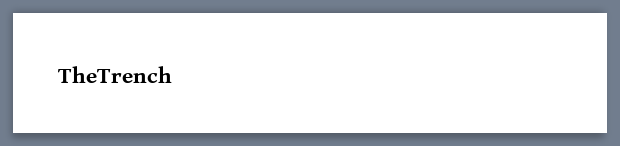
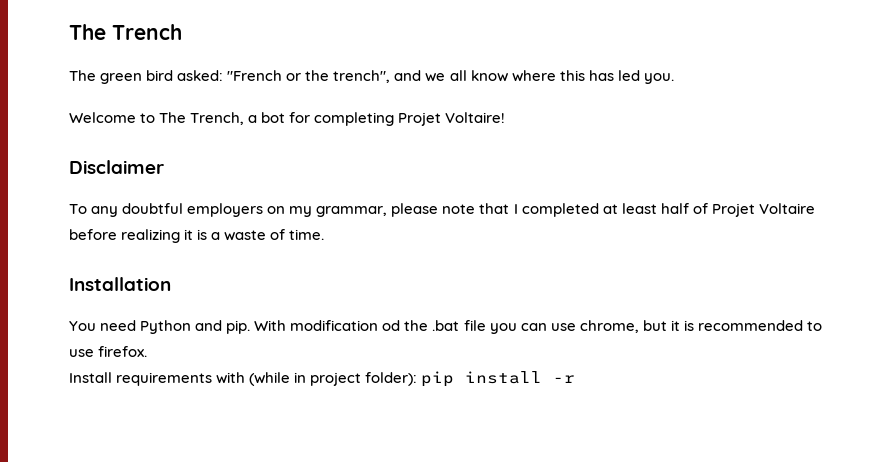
[58,66,172,83] TheTrench -> [69,24,182,40] [69,70,674,84] [69,112,506,126] [69,160,164,174] [69,203,815,217] [69,229,325,243] [69,277,171,291] [69,320,822,334] [69,346,148,357] [69,371,576,387] The Trench // The green bird asked: "French or the trench", and we all know where this has led you. // Welcome to The Trench, a bot for completing Projet Voltaire! // Disclaimer // To any doubtful employers on my grammar, please note that I completed at least half of Projet Voltaire before realizing it is a waste of time. // Installation // You need Python and pip. With modification od the .bat file you can use chrome, but it is recommended to use firefox. // Install requirements with (while in project folder): pip install -r

